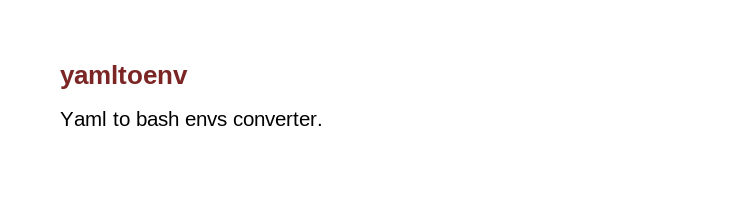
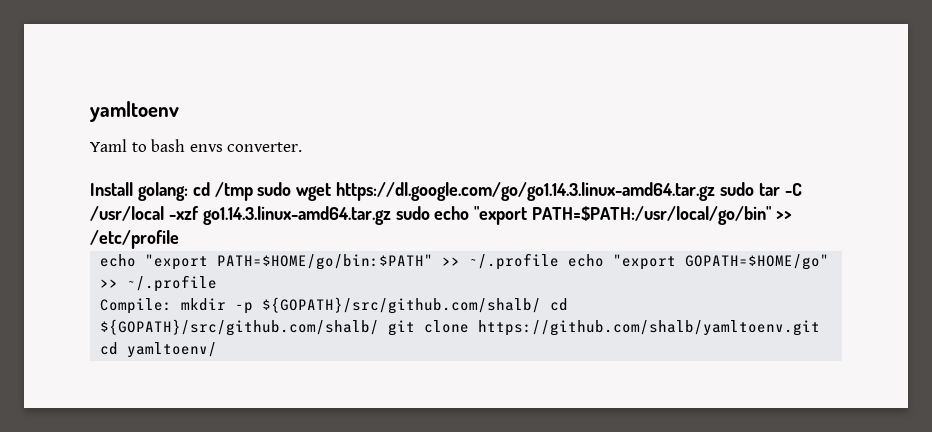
(323, 119) none -> [90,182,802,201] [90,206,792,225] [90,230,179,249] [100,253,830,270] [100,275,218,292] [100,297,569,314] [100,319,821,336] [100,342,218,358] // Install golang: cd /tmp sudo wget https://dl.google.com/go/go1.14.3.linux-amd64.tar.gz sudo tar -C /usr/local -xzf go1.14.3.linux-amd64.tar.gz sudo echo "export PATH=$PATH:/usr/local/go/bin" >> /etc/profile // echo "export PATH=$HOME/go/bin:$PATH" >> ~/.profile echo "export GOPATH=$HOME/go" >> ~/.profile // Compile: mkdir -p ${GOPATH}/src/github.com/shalb/ cd ${GOPATH}/src/github.com/shalb/ git clone https://github.com/shalb/yamltoenv.git cd yamltoenv/

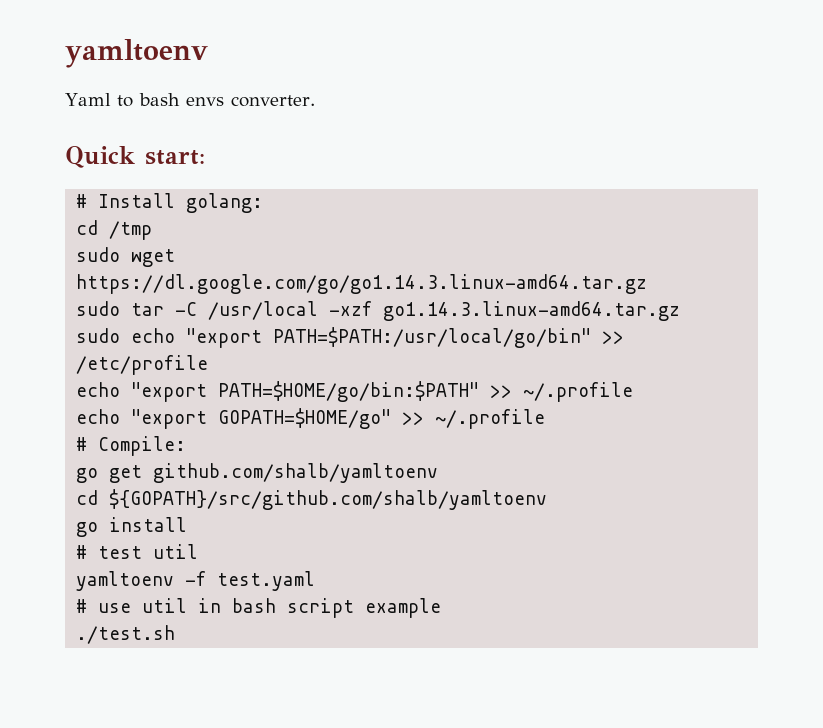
(303, 147) none -> [65,146,205,168] [76,194,88,208] Quick start: // #
(188, 191) none -> (264, 203) //
(253, 191) none -> (153, 230) //
(716, 191) none -> (648, 284) //
(391, 215) none -> (681, 311) //
(560, 261) none -> (634, 392) //
(218, 283) none -> [76,437,88,451] #
[181,297,569,314] [100,319,821,336] [100,342,218,358] mkdir -p ${GOPATH}/src/github.com/shalb/ cd ${GOPATH}/src/github.com/shalb/ git clone https://github.com/shalb/yamltoenv.git cd yamltoenv/ -> [76,463,439,483] [76,489,548,510] [76,517,188,537] [76,544,199,559] [76,571,316,591] [76,598,442,618] [76,625,176,644] // go get github.com/shalb/yamltoenv // cd ${GOPATH}/src/github.com/shalb/yamltoenv // go install // # test util // yamltoenv -f test.yaml // # use util in bash script example // ./test.sh

